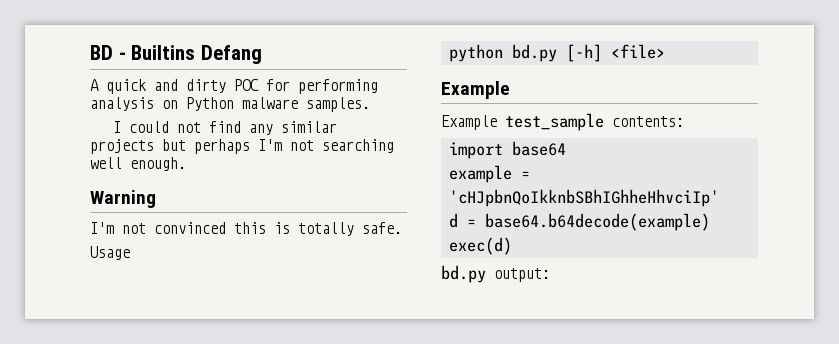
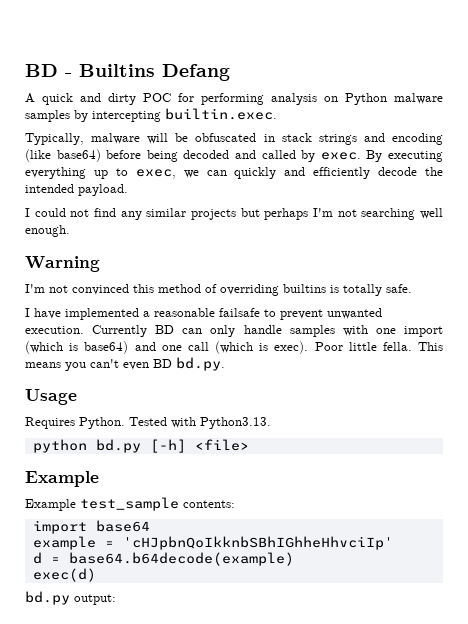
[306,97,370,112] samples. -> [25,108,277,122] [25,133,443,145] [25,149,444,162] [25,167,443,179] [25,184,128,196] samples by intercepting builtin.exec. // Typically, malware will be obfuscated in stack strings and encoding (like base64) before being decoded and called by exec. By executing everything up to exec, we can quickly and efficiently decode the intended payload.
(266, 228) none -> [158,284,326,296] method of overriding builtins
[90,246,130,260] Usage -> [25,308,382,320] [25,325,443,337] [25,341,443,354] [25,357,225,371] [25,389,77,405] [25,417,271,429] I have implemented a reasonable failsafe to prevent unwanted execution. Currently BD can only handle samples with one import (which is base64) and one call (which is exec). Poor little fella. This means you can't even BD bd.py. // Usage // Requires Python. Tested with Python3.13.

